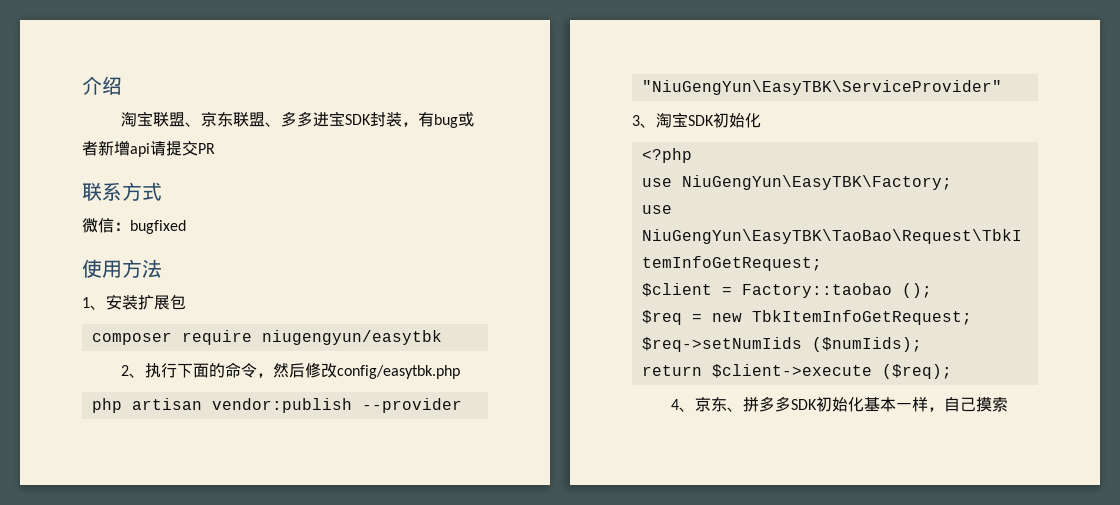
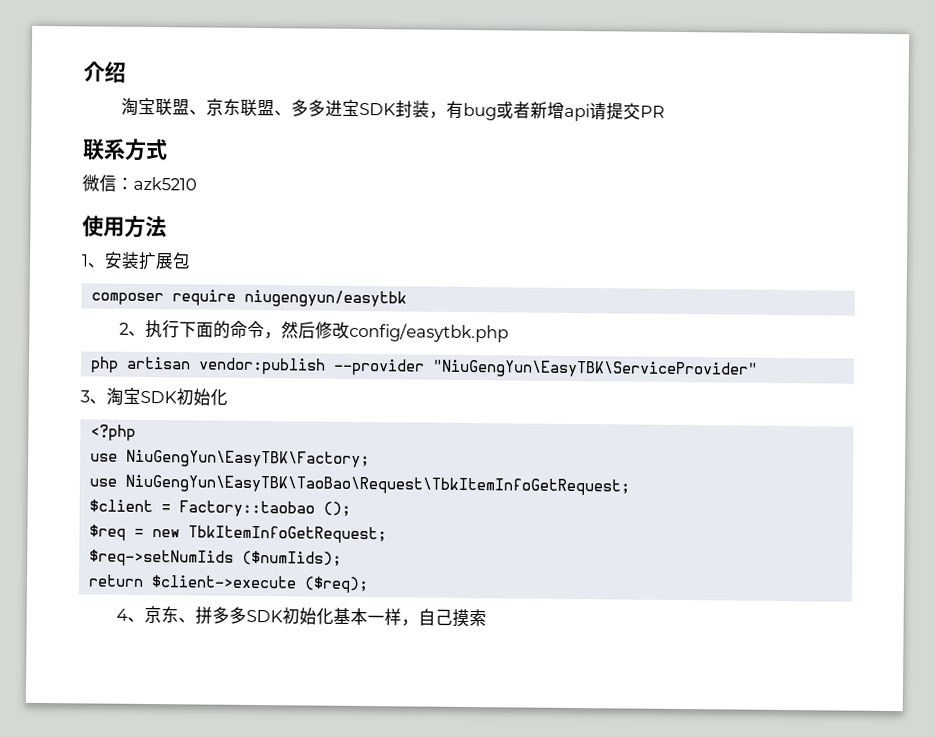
[130,220,186,234] bugfixed -> [133,176,197,191] azk5210

